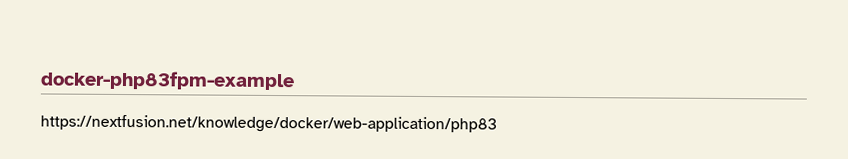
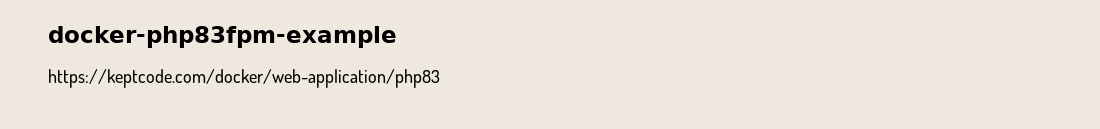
[40,114,497,134] https://nextfusion.net/knowledge/docker/web-application/php83 -> [48,69,440,88] https://keptcode.com/docker/web-application/php83

